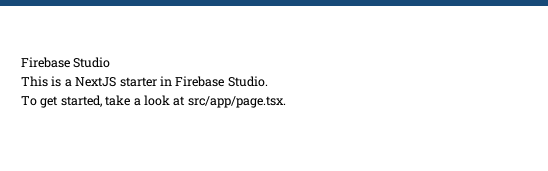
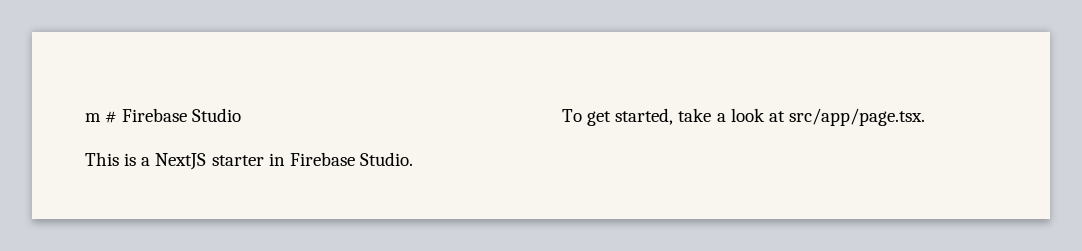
(21, 62) none -> [85,111,118,123] m #

